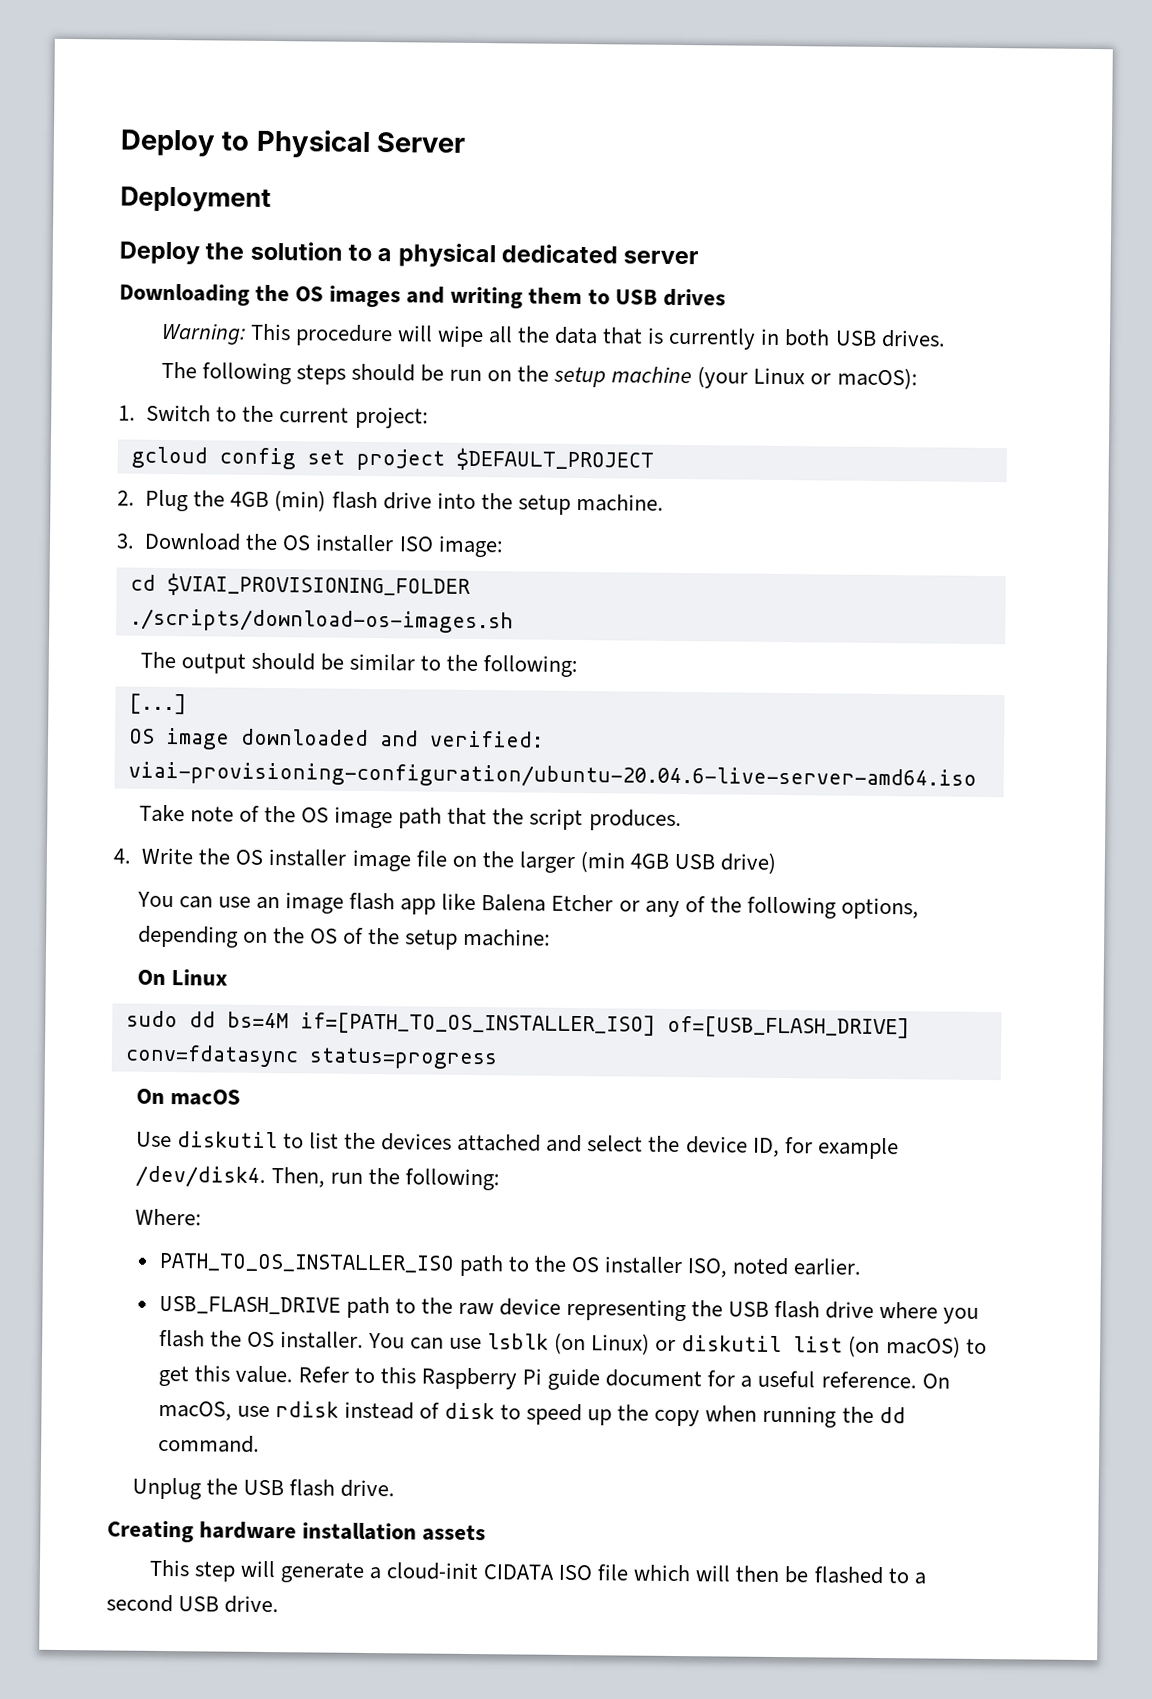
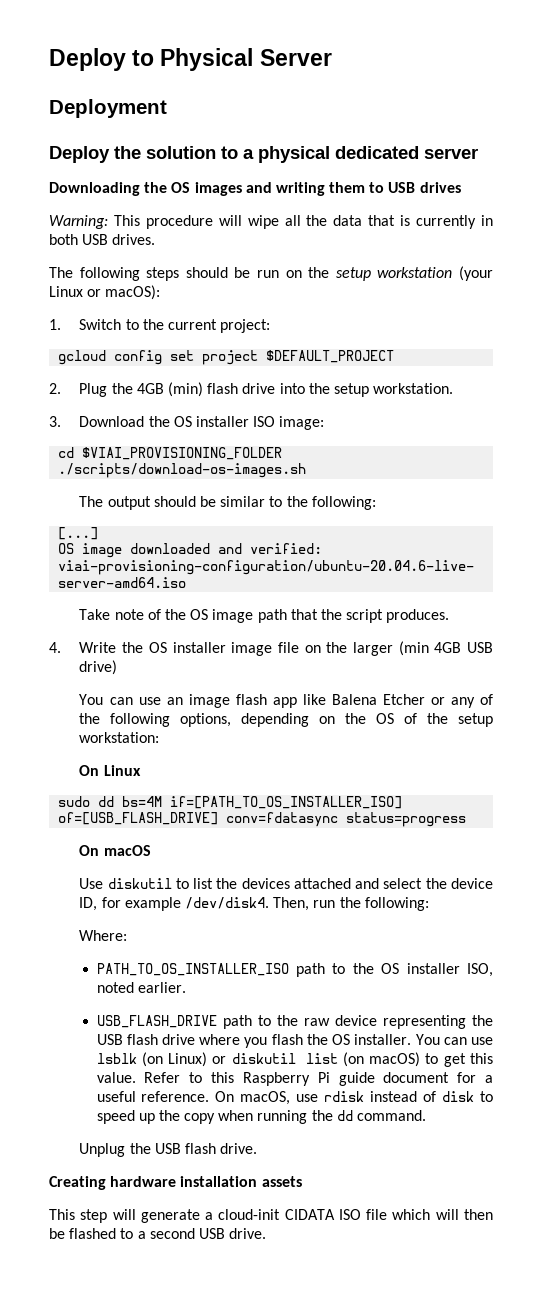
[611,366,693,384] machine -> [377,267,453,278] workstation
[575,493,664,512] machine. -> [373,383,454,394] workstation.
[463,928,552,947] machine: -> [79,732,160,743] workstation:

